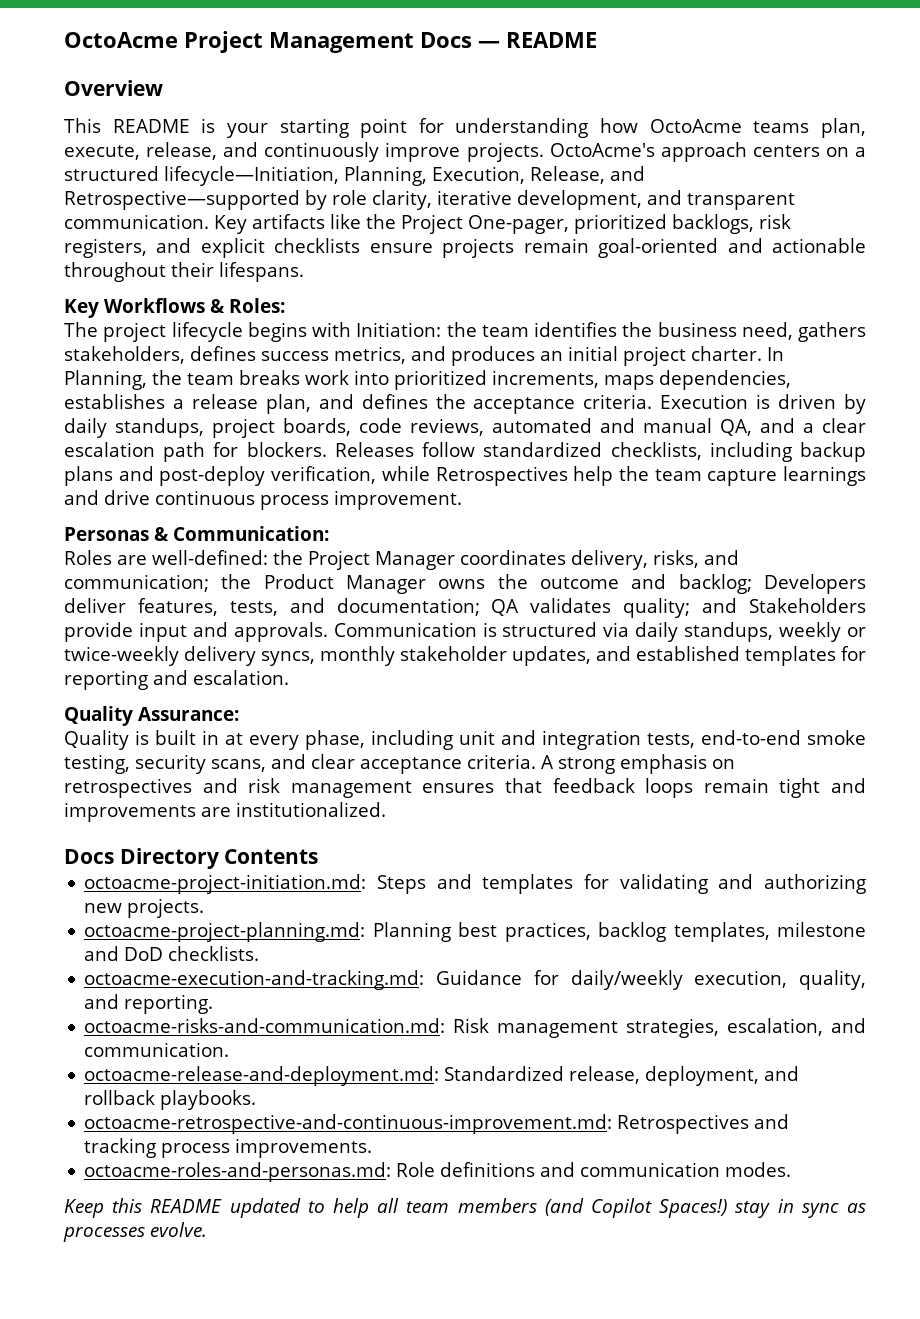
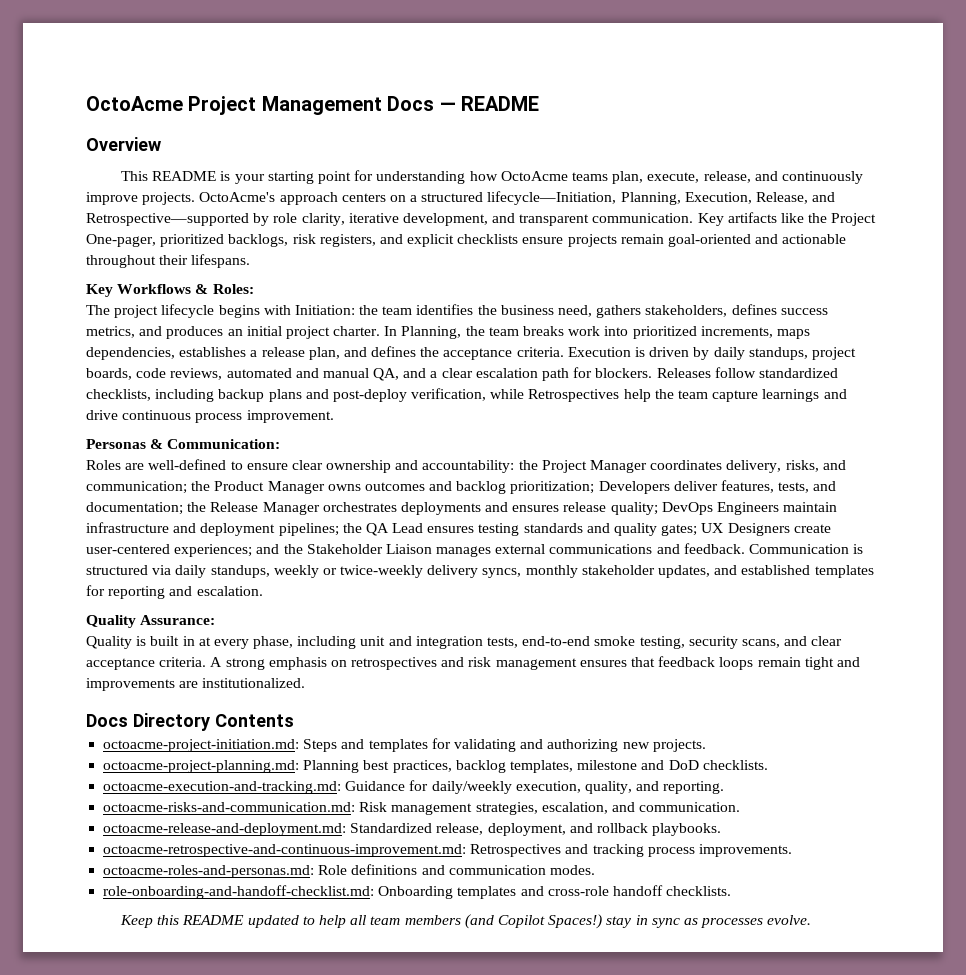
[152,550,268,565] well-defined: -> [148,459,515,473] well-defined to ensure clear ownership and accountability:
[497,574,752,594] the outcome and backlog; -> [364,481,595,494] outcomes and backlog prioritization;
[491,598,867,618] [64,622,328,642] QA validates quality; and Stakeholders provide input and approvals. -> [187,502,838,515] [86,522,831,536] [86,543,745,557] the Release Manager orchestrates deployments and ensures release quality; DevOps Engineers maintain infrastructure and deployment pipelines; the QA Lead ensures testing standards and quality gates; UX Designers create user-centered experiences; and the Stakeholder Liaison manages external communications and feedback.
(792, 1169) none -> [103,885,732,899] // role-onboarding-and-handoff-checklist.md: Onboarding templates and cross-role handoff checklists.

